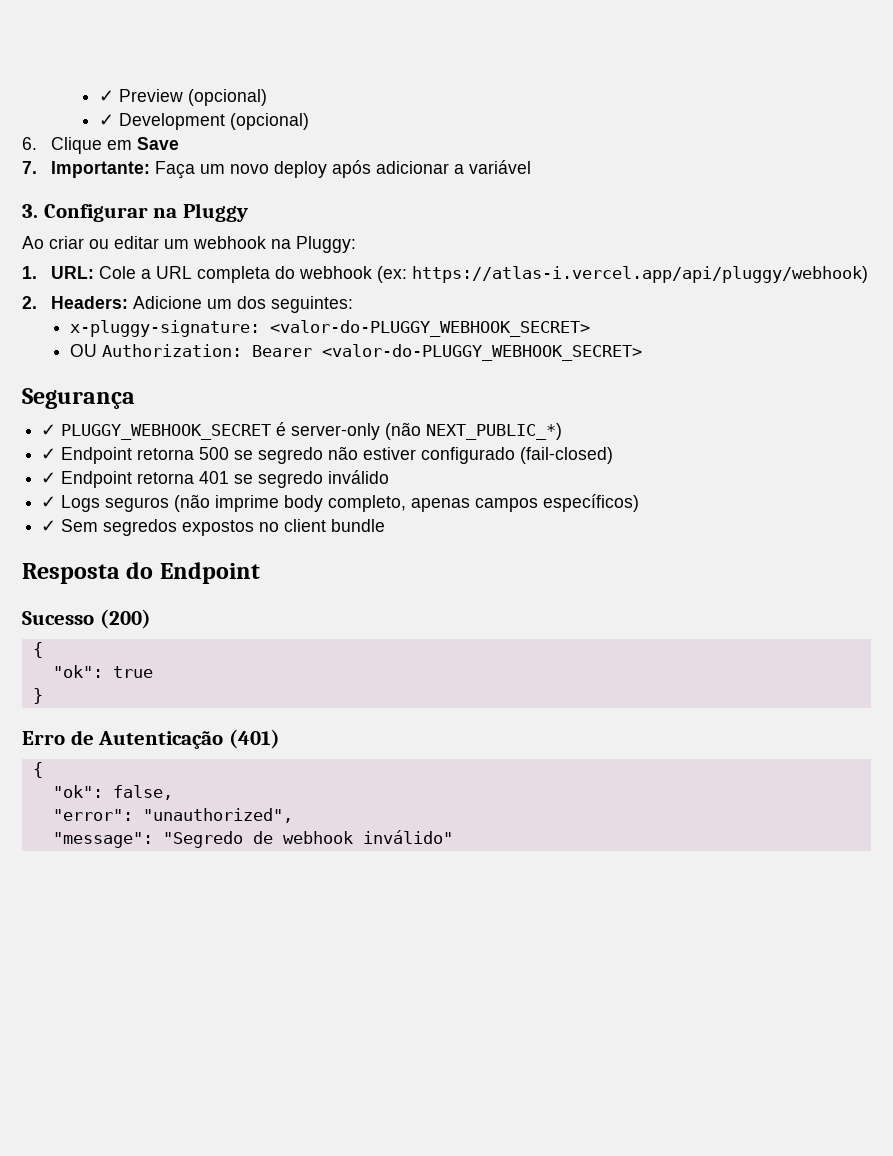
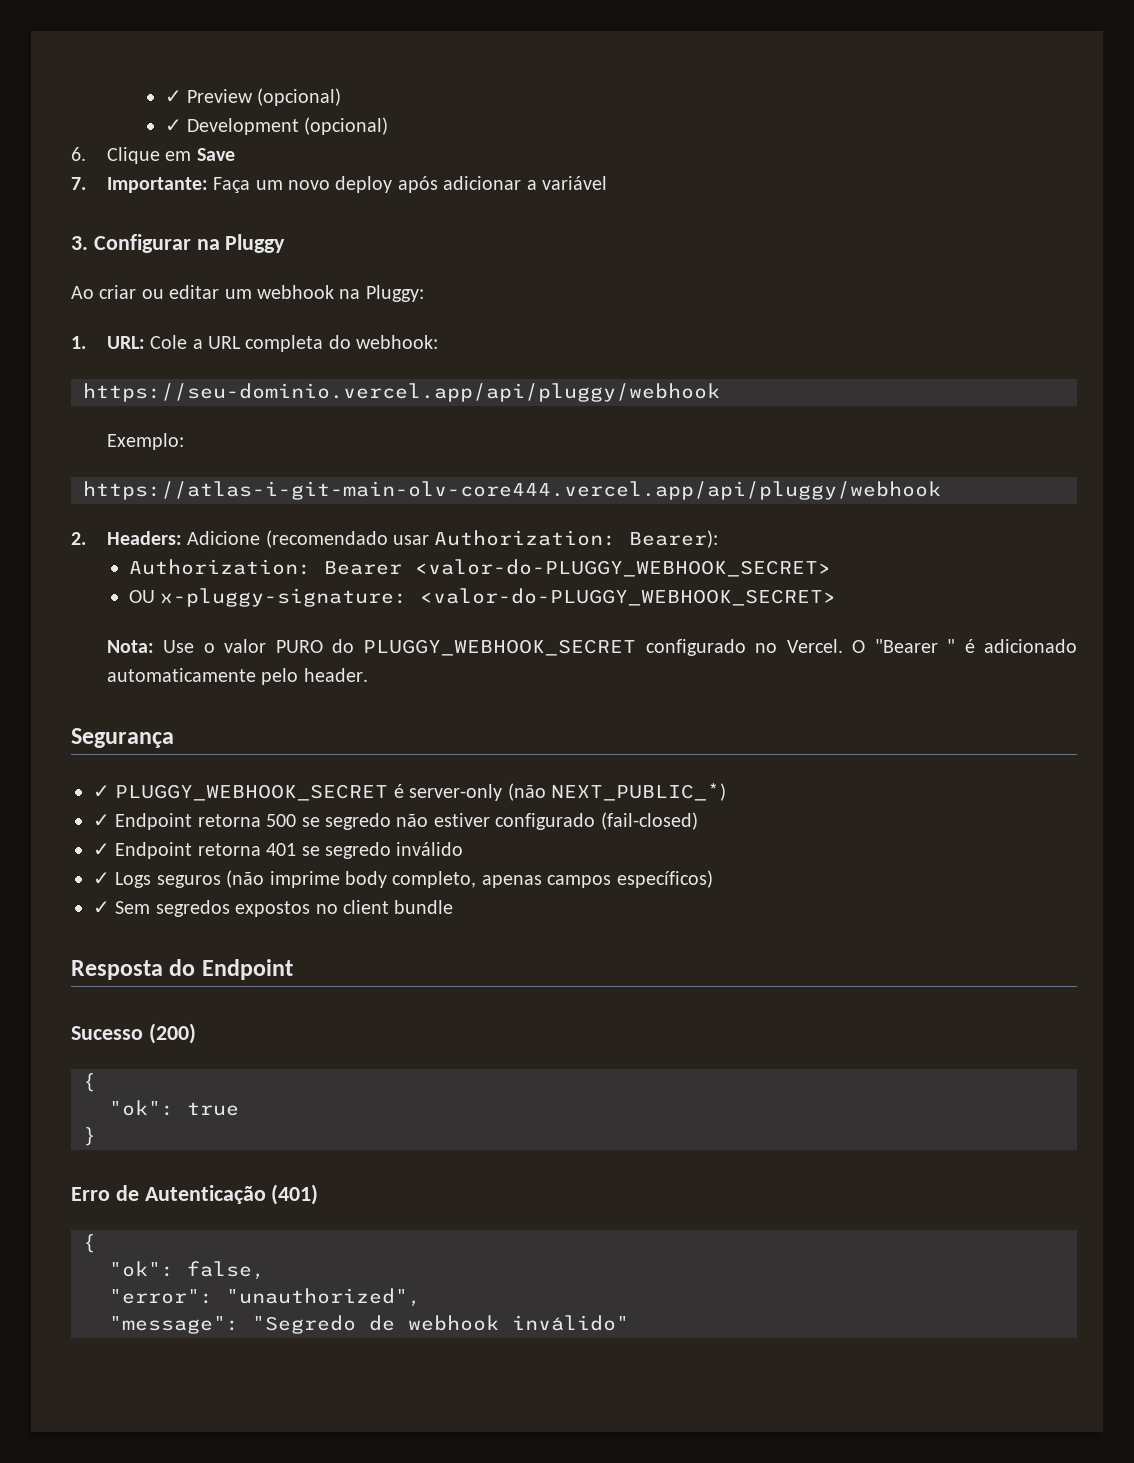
[298,266,868,283] webhook (ex: https://atlas-i.vercel.app/api/pluggy/webhook) -> [356,335,439,349] [83,383,720,402] [106,433,184,450] [83,481,941,500] webhook: // https://seu-dominio.vercel.app/api/pluggy/webhook // Exemplo: // https://atlas-i-git-main-olv-core444.vercel.app/api/pluggy/webhook
[206,296,353,313] [70,320,591,337] [70,344,643,361] um dos seguintes: // x-pluggy-signature: <valor-do-PLUGGY_WEBHOOK_SECRET> // OU Authorization: Bearer <valor-do-PLUGGY_WEBHOOK_SECRET> -> [265,530,719,548] [128,559,831,577] [128,588,837,607] [106,639,1077,656] [106,668,368,685] (recomendado usar Authorization: Bearer): // Authorization: Bearer <valor-do-PLUGGY_WEBHOOK_SECRET> // OU x-pluggy-signature: <valor-do-PLUGGY_WEBHOOK_SECRET> // Nota: Use o valor PURO do PLUGGY_WEBHOOK_SECRET configurado no Vercel. O "Bearer " é adicionado automaticamente pelo header.

